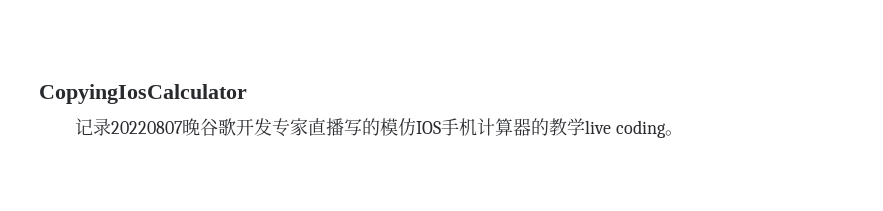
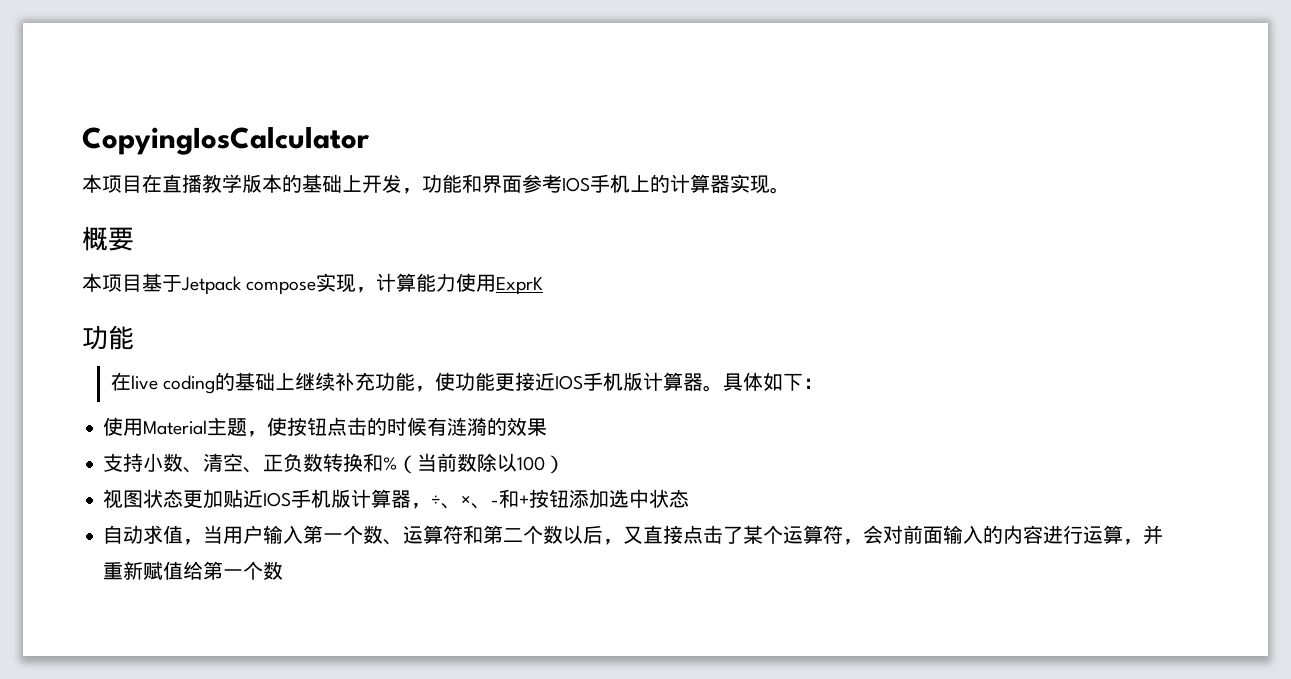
[75,118,684,138] 记录20220807晚谷歌开发专家直播写的模仿IOS手机计算器的教学live coding。 -> [82,174,790,194] [82,226,134,251] [82,273,544,295] [82,325,134,350] [110,372,824,394] [103,417,548,437] [103,453,566,474] [103,489,690,509] [103,525,1164,545] [103,561,284,580] 本项目在直播教学版本的基础上开发，功能和界面参考IOS手机上的计算器实现。 // 概要 // 本项目基于Jetpack compose实现，计算能力使用ExprK // 功能 // 在live coding的基础上继续补充功能，使功能更接近IOS手机版计算器。具体如下： // 使用Material主题，使按钮点击的时候有涟漪的效果 // 支持小数、清空、正负数转换和%（当前数除以100） // 视图状态更加贴近IOS手机版计算器，÷、×、-和+按钮添加选中状态 // 自动求值，当用户输入第一个数、运算符和第二个数以后，又直接点击了某个运算符，会对前面输入的内容进行运算，并重新赋值给第一个数

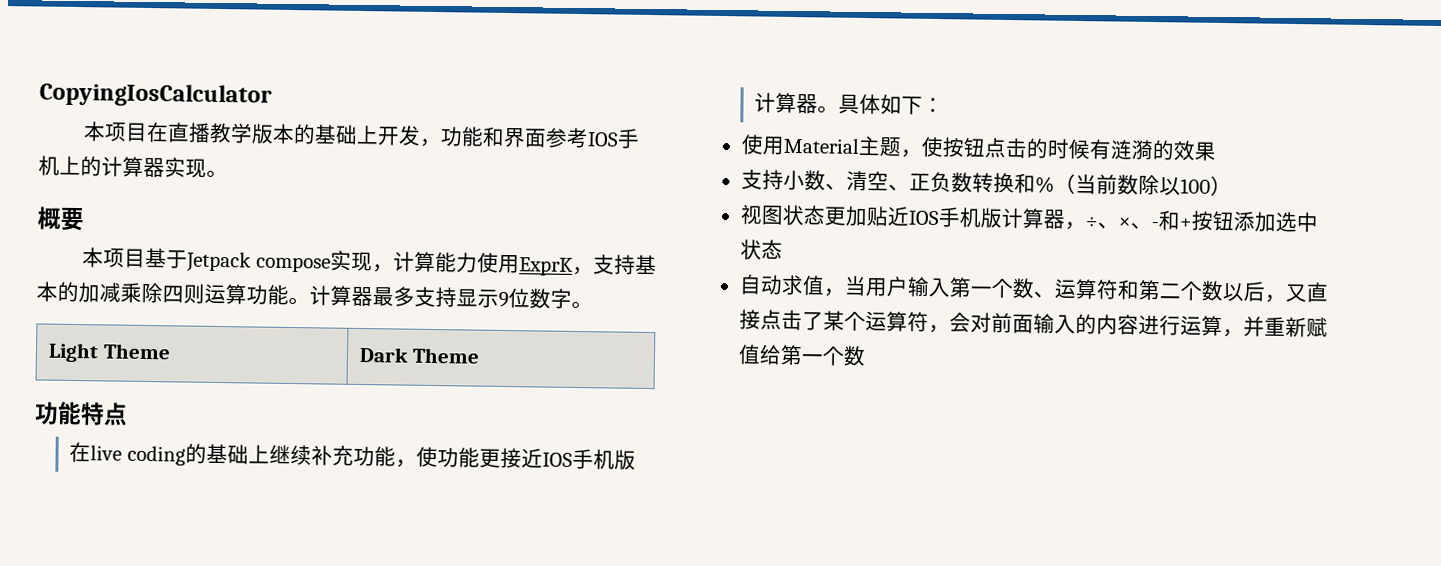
[82,325,134,350] // 功能 -> [572,254,657,276] [36,281,593,310] [48,342,172,363] [359,346,481,364] [34,401,128,426] ，支持基本的加减乘除四则运算功能。计算器最多支持显示9位数字。 // Light Theme | Dark Theme // 功能特点

